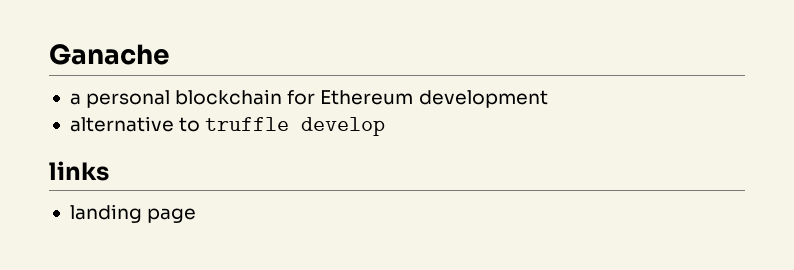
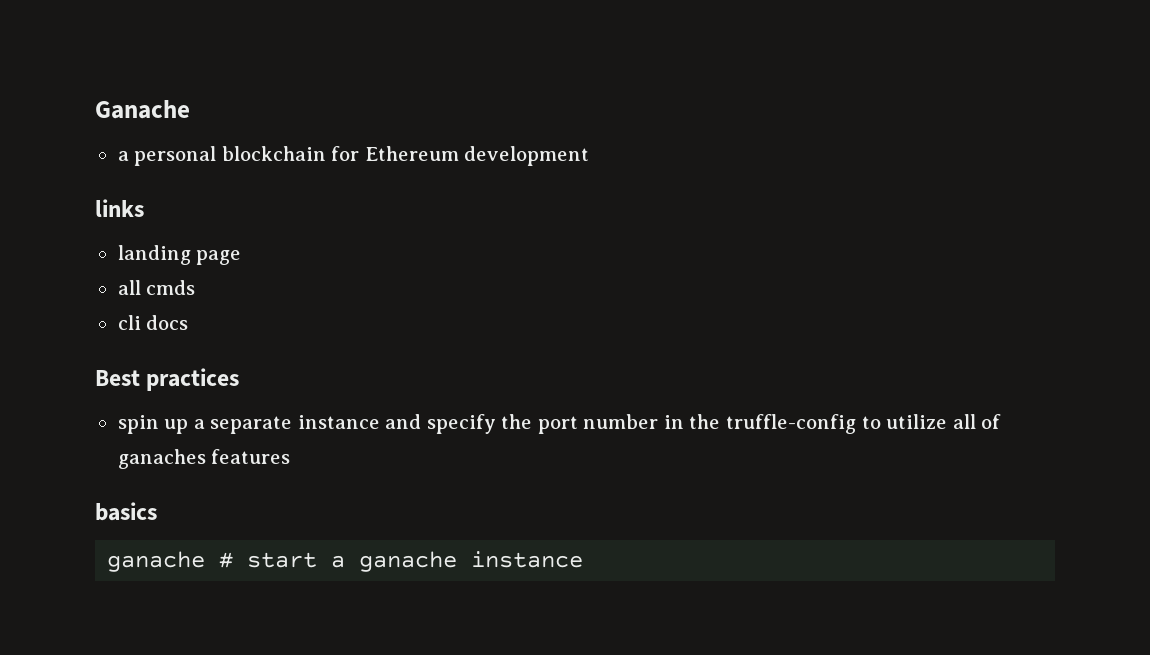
[69,116,386,136] // alternative to truffle develop -> (590, 156) none
(197, 215) none -> [117,280,196,295] [117,315,189,330] [95,368,240,391] [117,414,1002,434] [117,449,291,469] [95,502,157,521] [107,551,584,572] // all cmds // cli docs // Best practices // spin up a separate instance and specify the port number in the truffle-config to utilize all of ganaches features // basics // ganache # start a ganache instance

